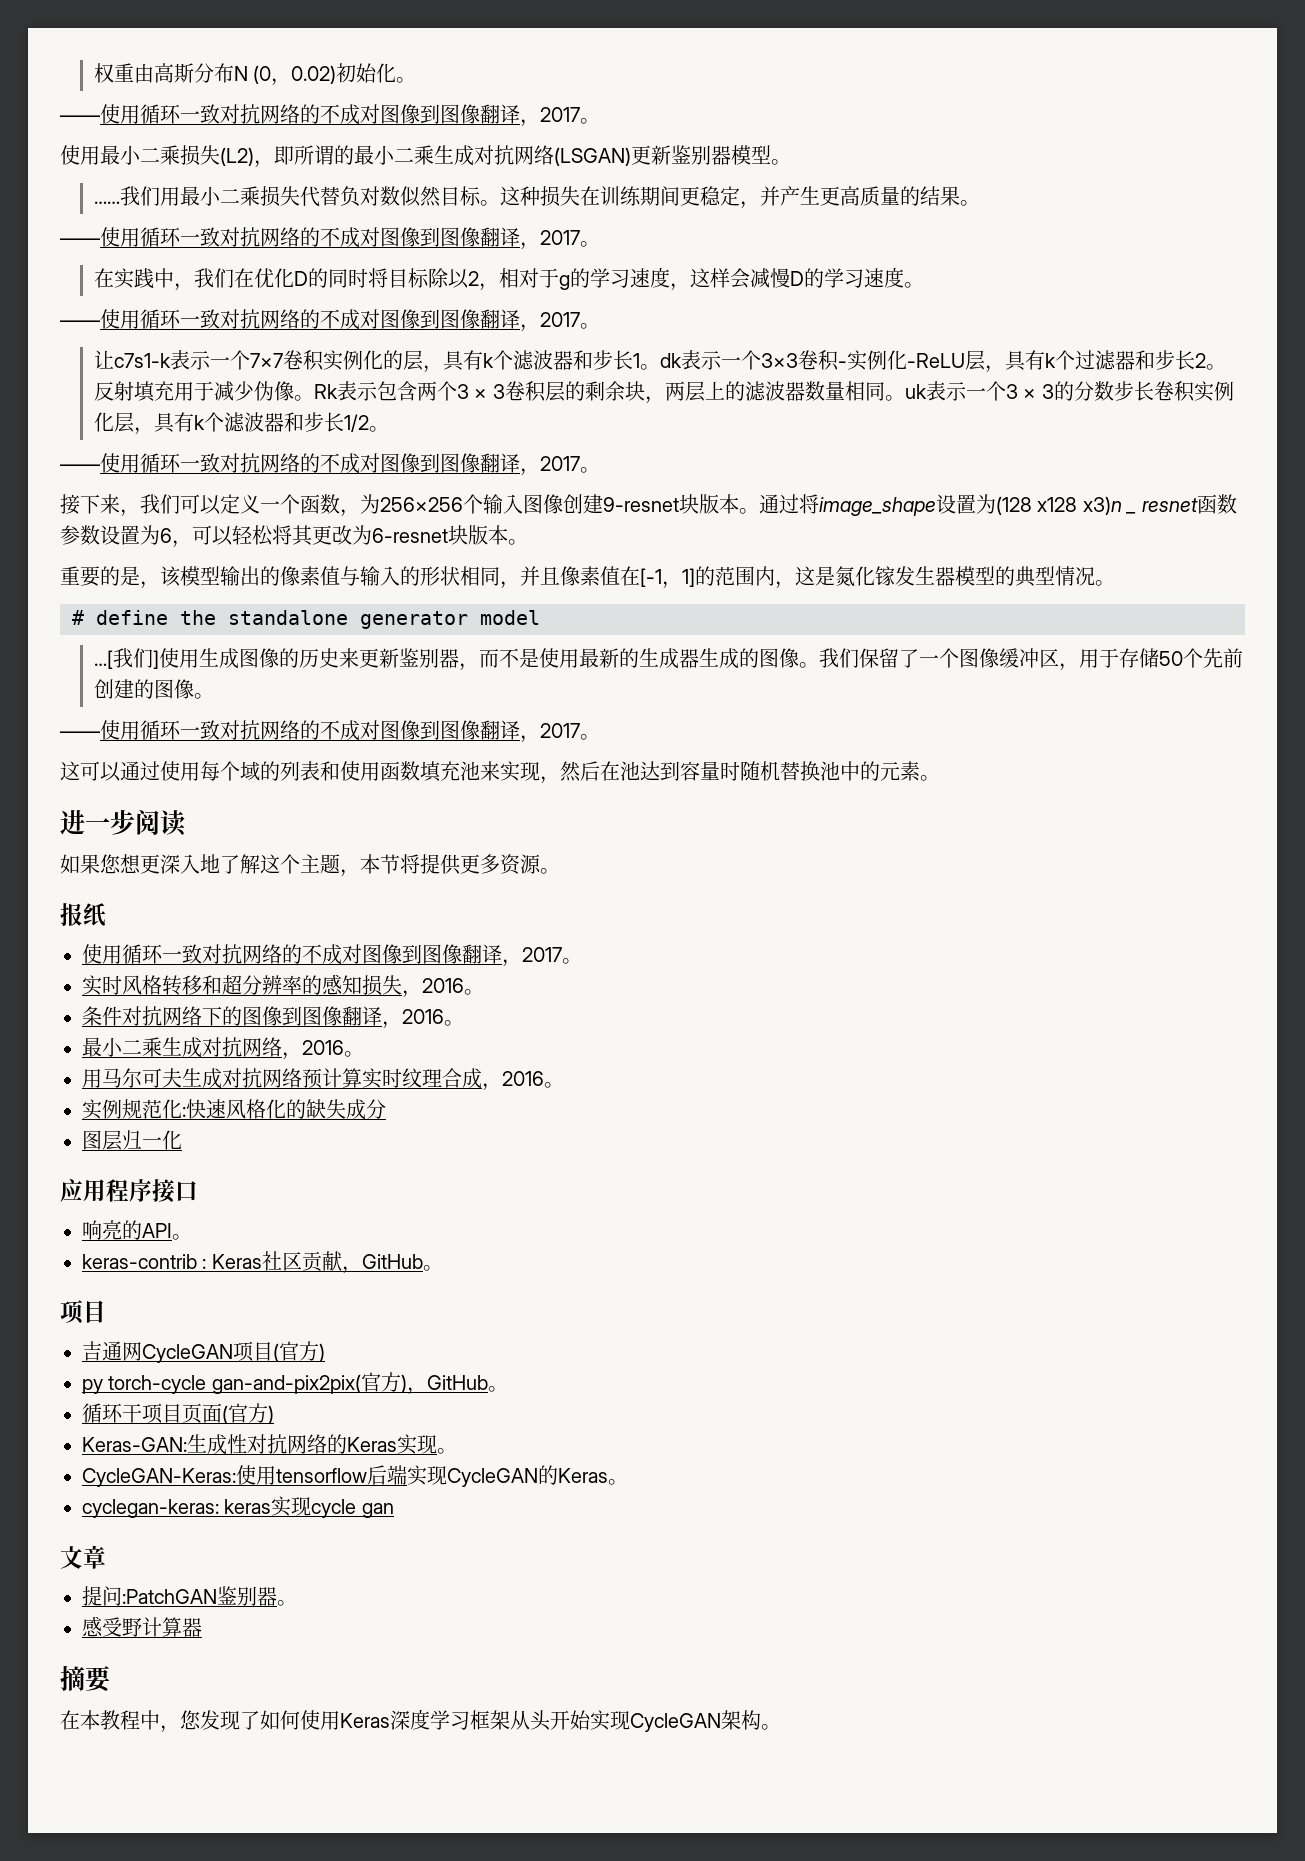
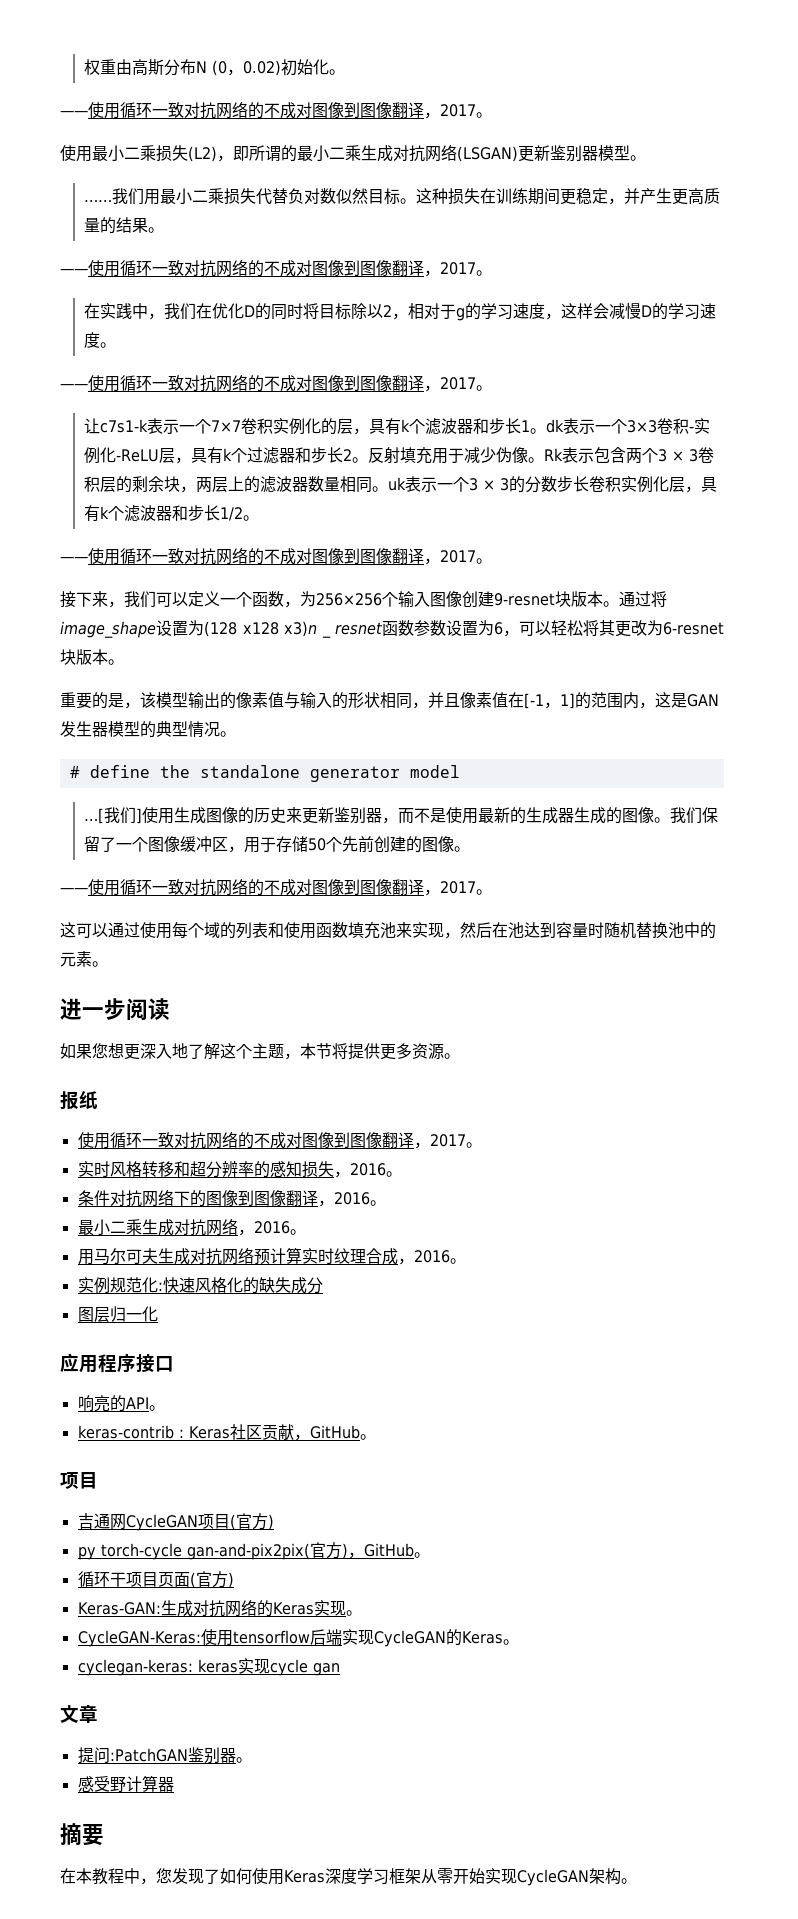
[835,566,895,587] 氮化镓 -> [687,694,719,707] GAN
[227,1434,247,1454] 性 -> (193, 1608) none
[530,1710,551,1731] 头 -> [436,1868,453,1884] 零

